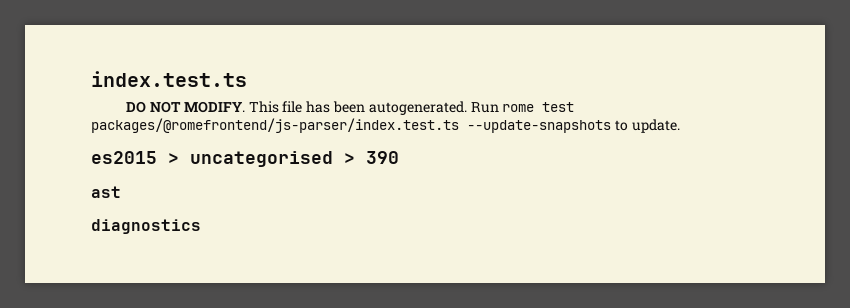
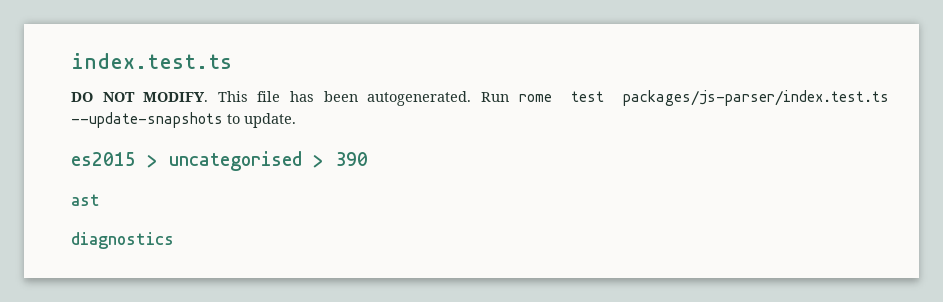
[91,118,459,133] packages/@romefrontend/js-parser/index.test.ts -> [623,90,890,106] packages/js-parser/index.test.ts

